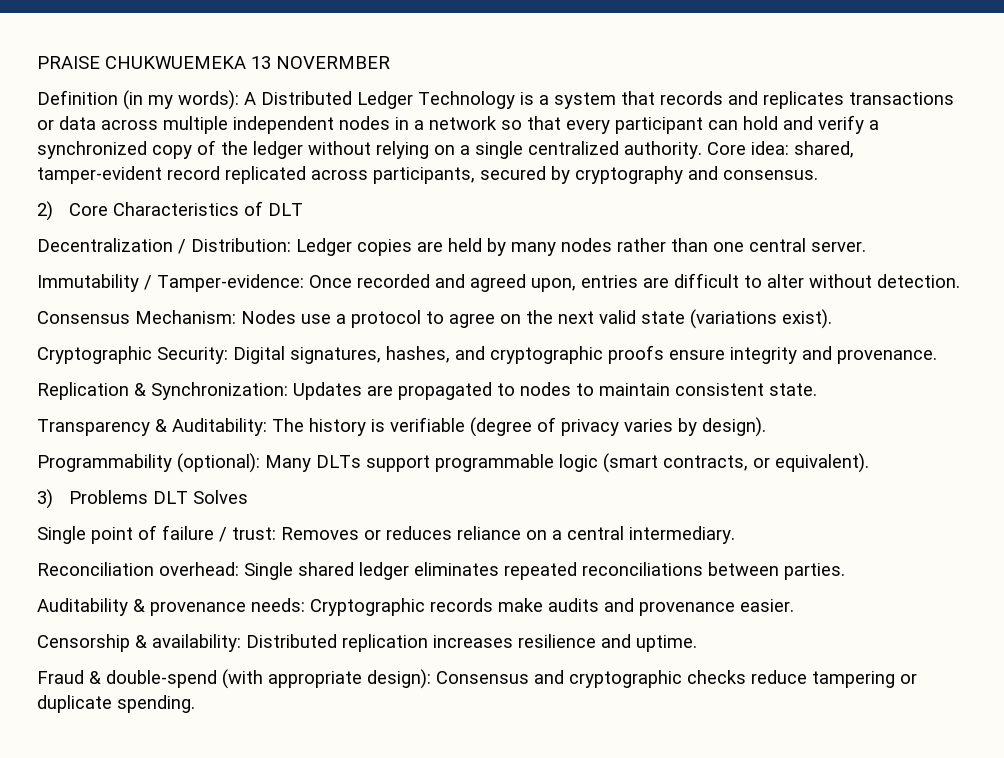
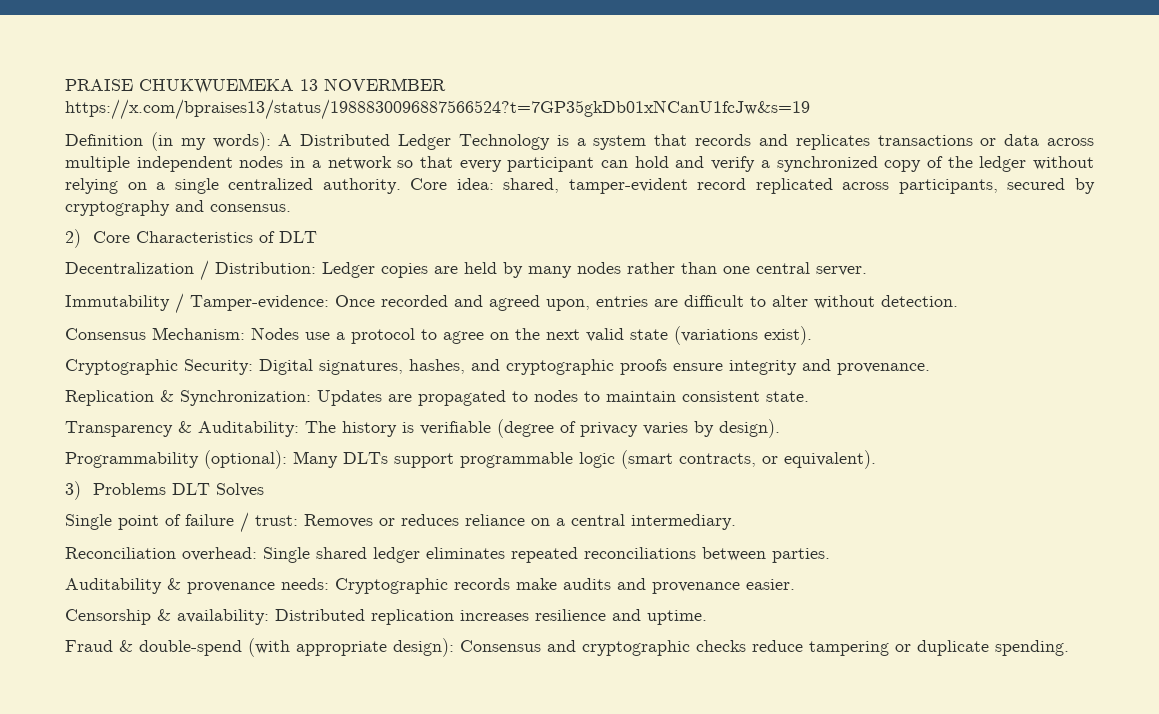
(390, 62) none -> [65,99,810,120] https://x.com/bpraises13/status/1988830096887566524?t=7GP35gkDb01xNCanU1fcJw&s=19

